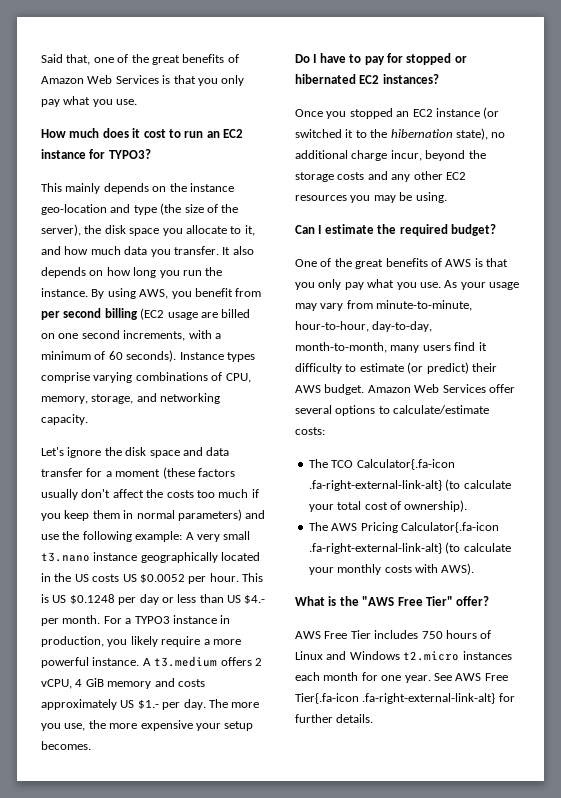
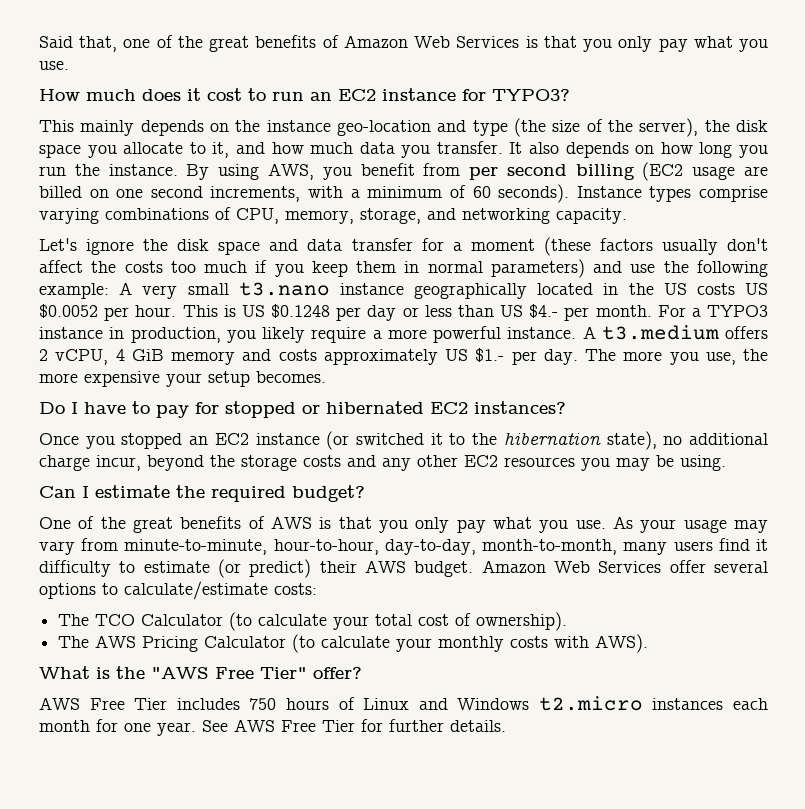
[356,459,455,470] [308,480,442,491] Calculator{.fa-icon .fa-right-external-link-alt} -> [141,614,224,626] Calculator
[400,522,499,533] [308,543,442,554] Calculator{.fa-icon .fa-right-external-link-alt} -> [204,636,287,648] Calculator
[295,693,496,704] Tier{.fa-icon .fa-right-external-link-alt} -> [322,720,355,732] Tier

